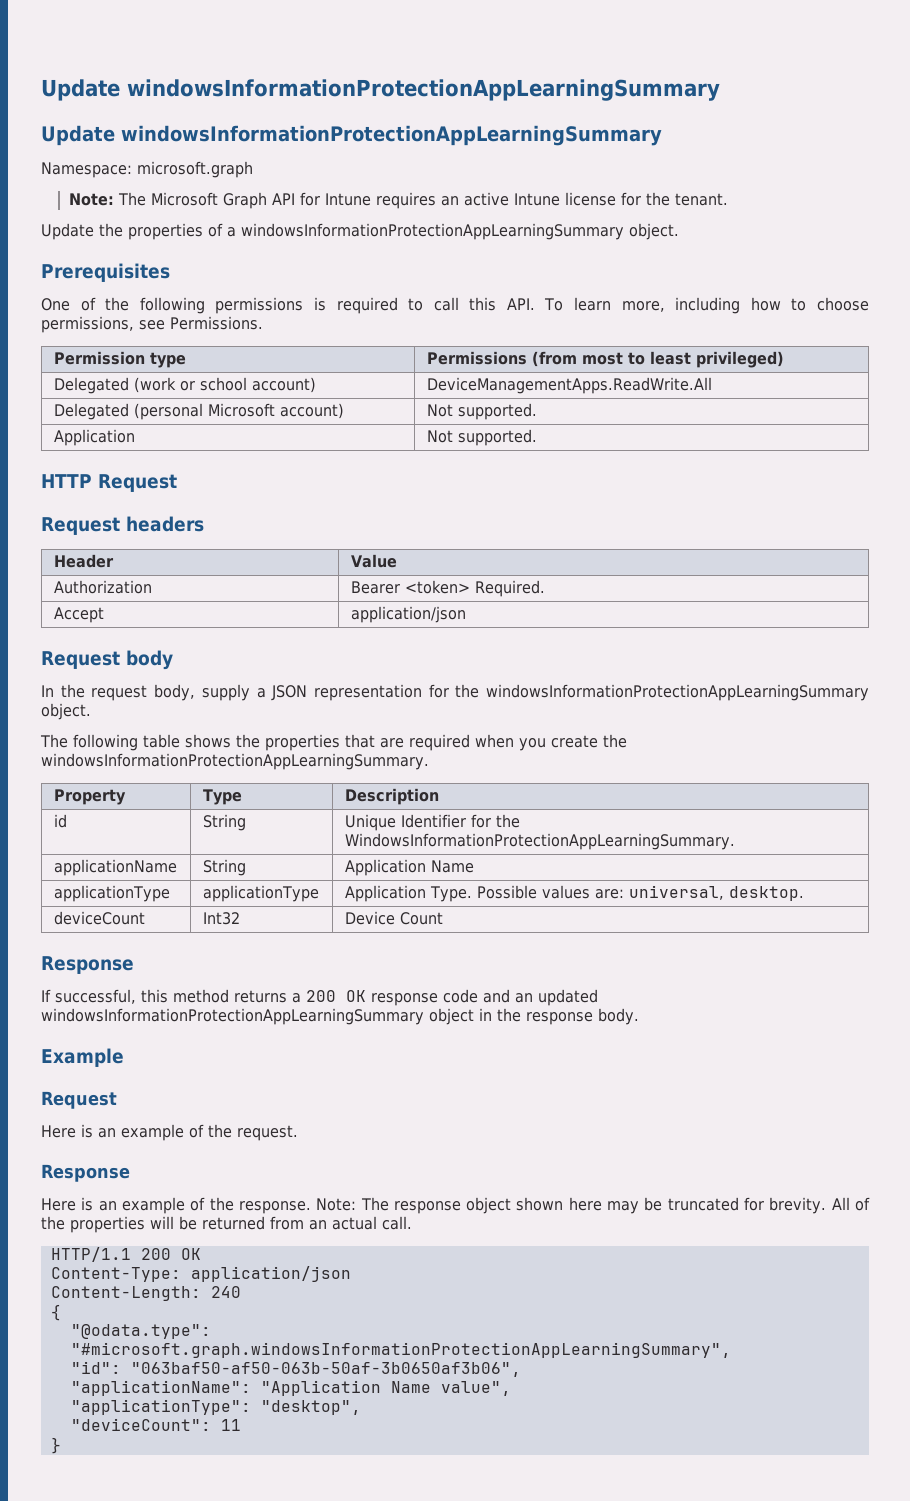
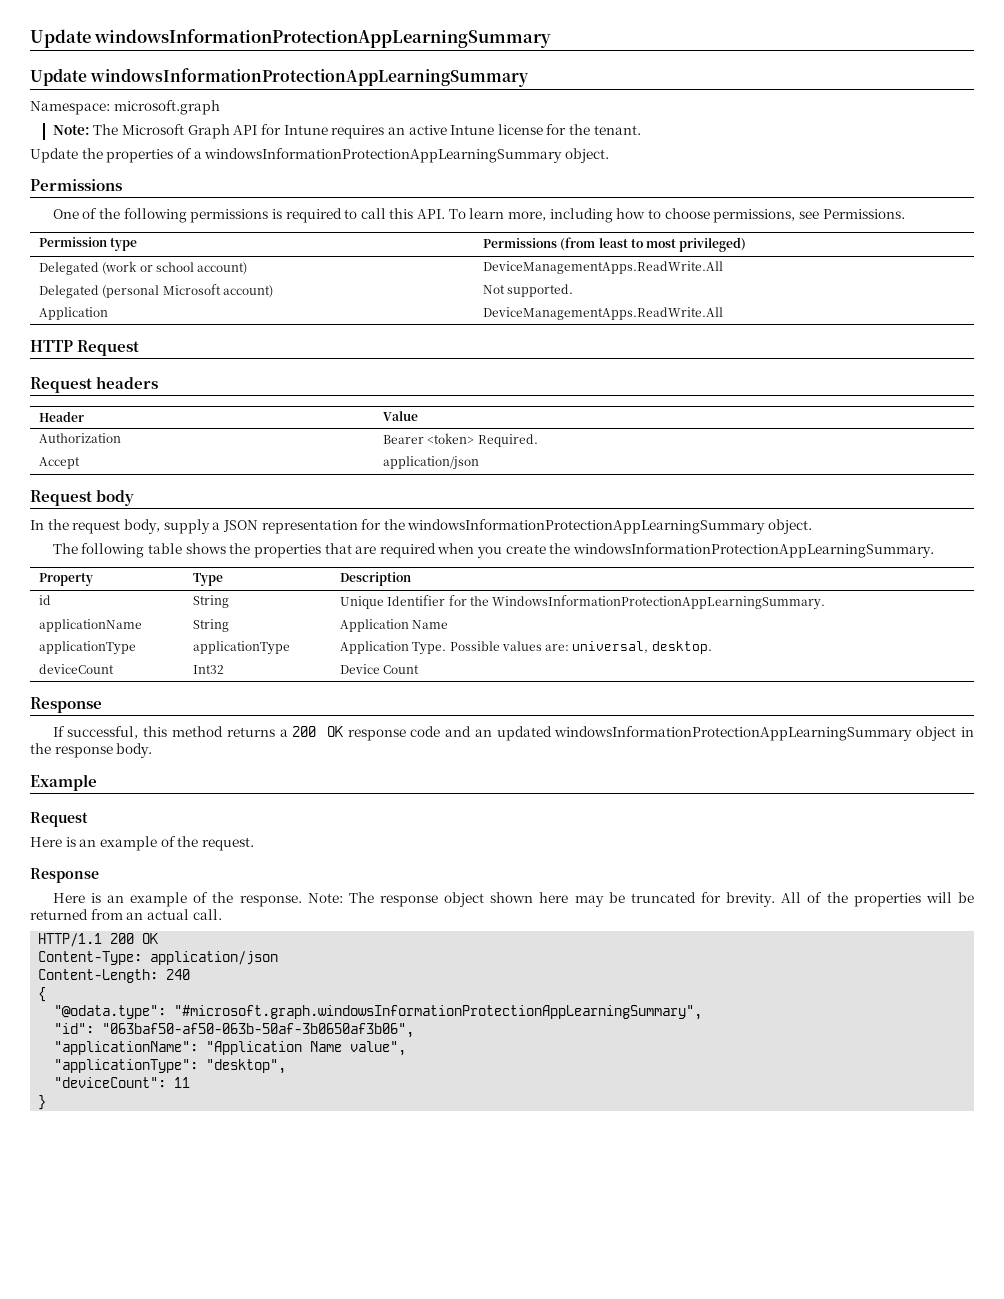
[41,263,170,282] Prerequisites -> [30,179,122,191] Permissions
[581,351,691,365] most to least -> [598,238,677,248] least to most
[426,429,537,446] Not supported. -> [483,307,724,320] DeviceManagementApps.ReadWrite.All

